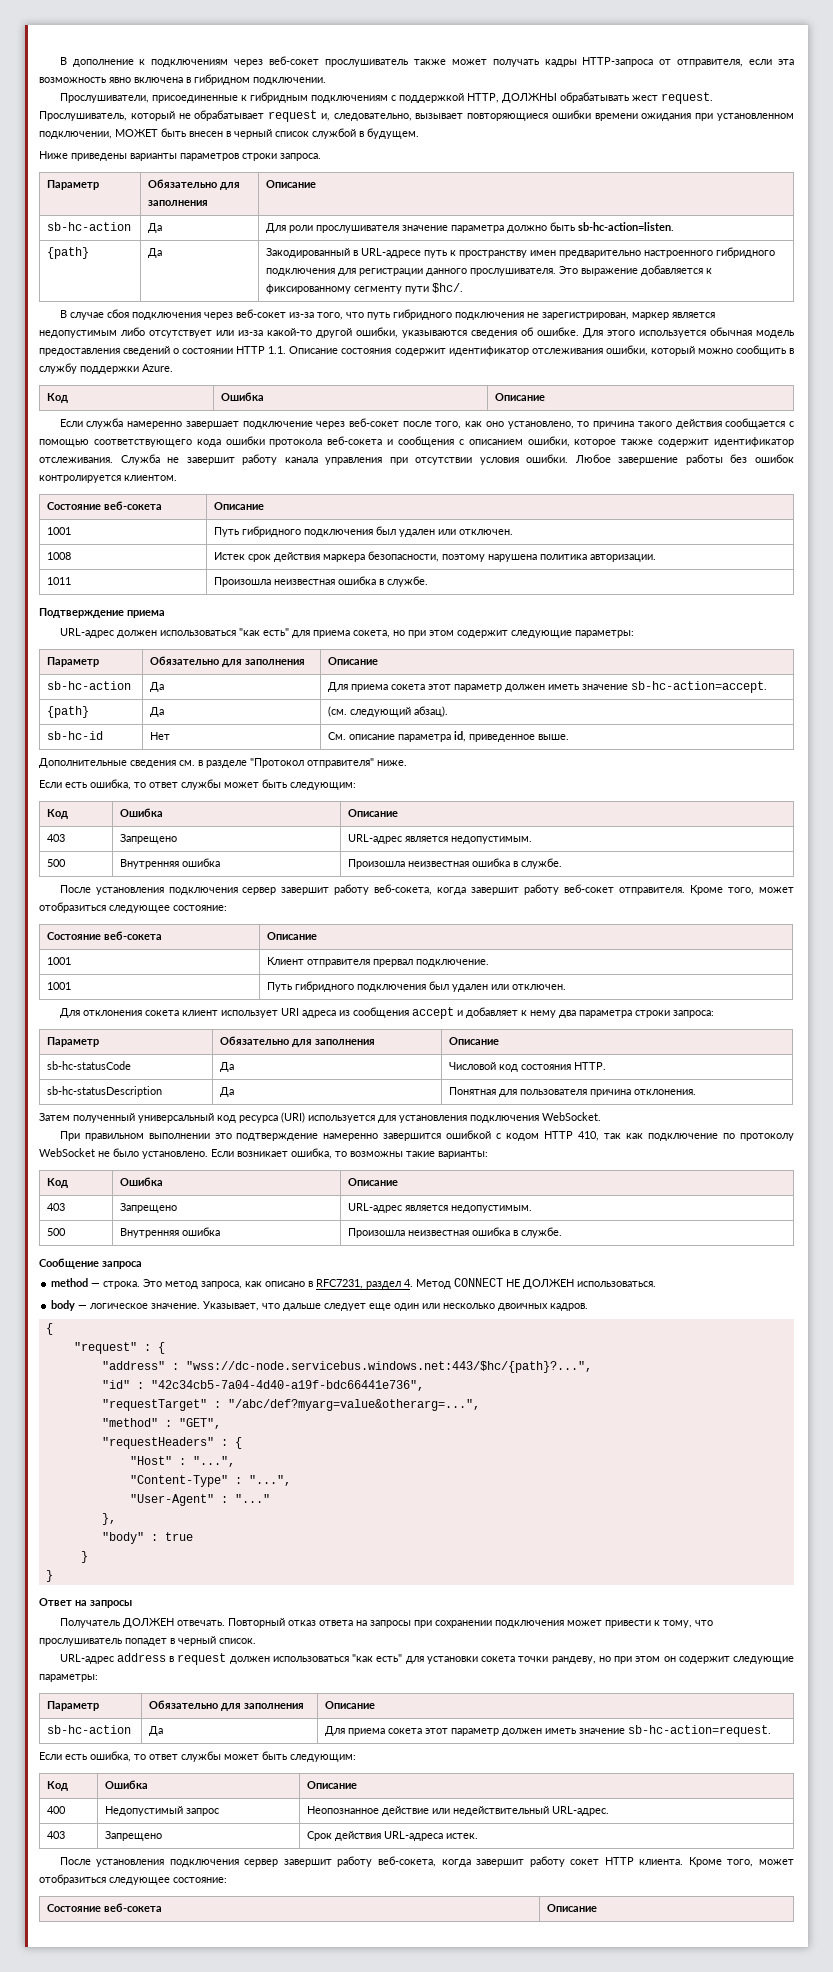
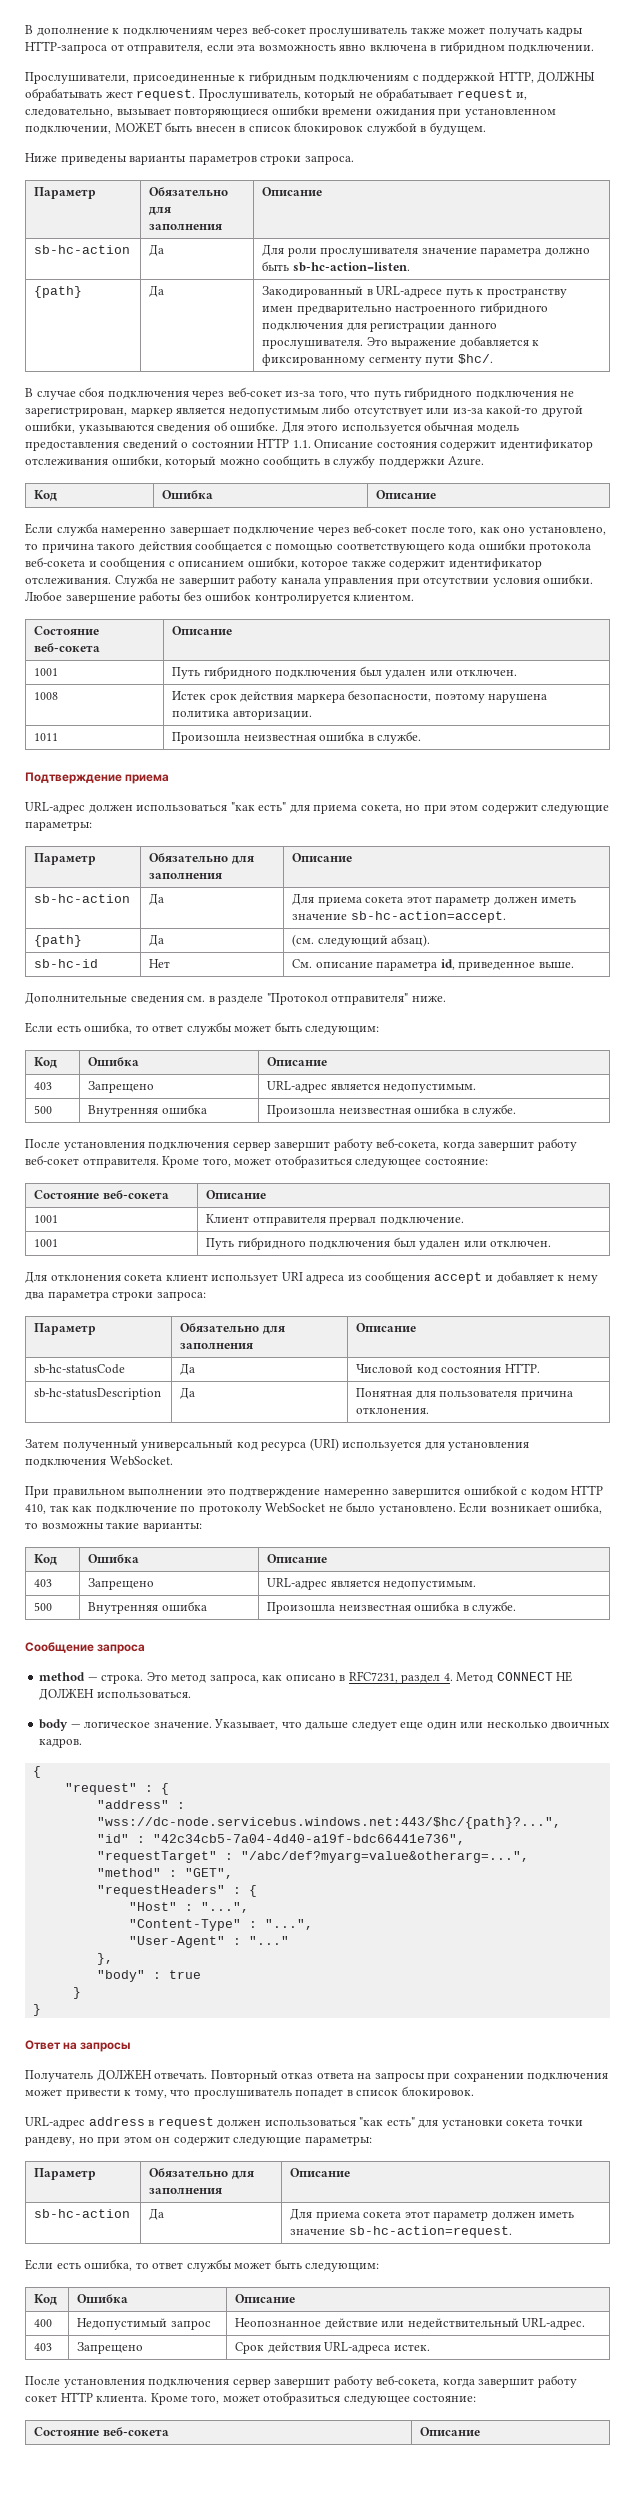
[234,129,309,139] черный список -> [248,122,364,135] список блокировок
[178,1636,256,1646] черный список. -> [356,2086,474,2099] список блокировок.

